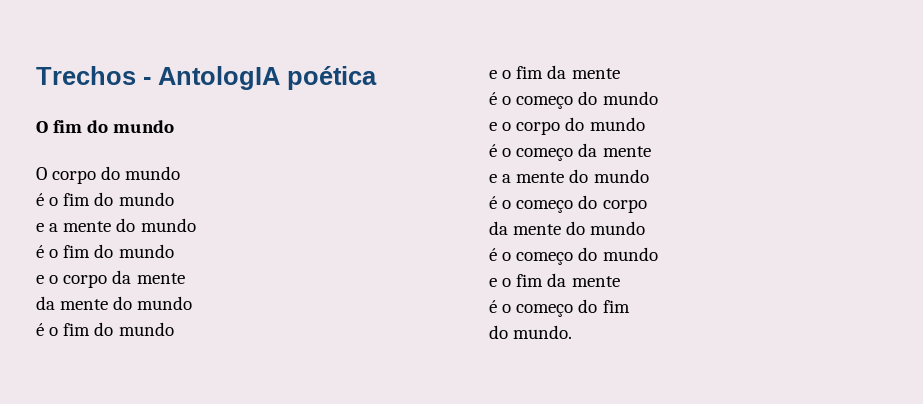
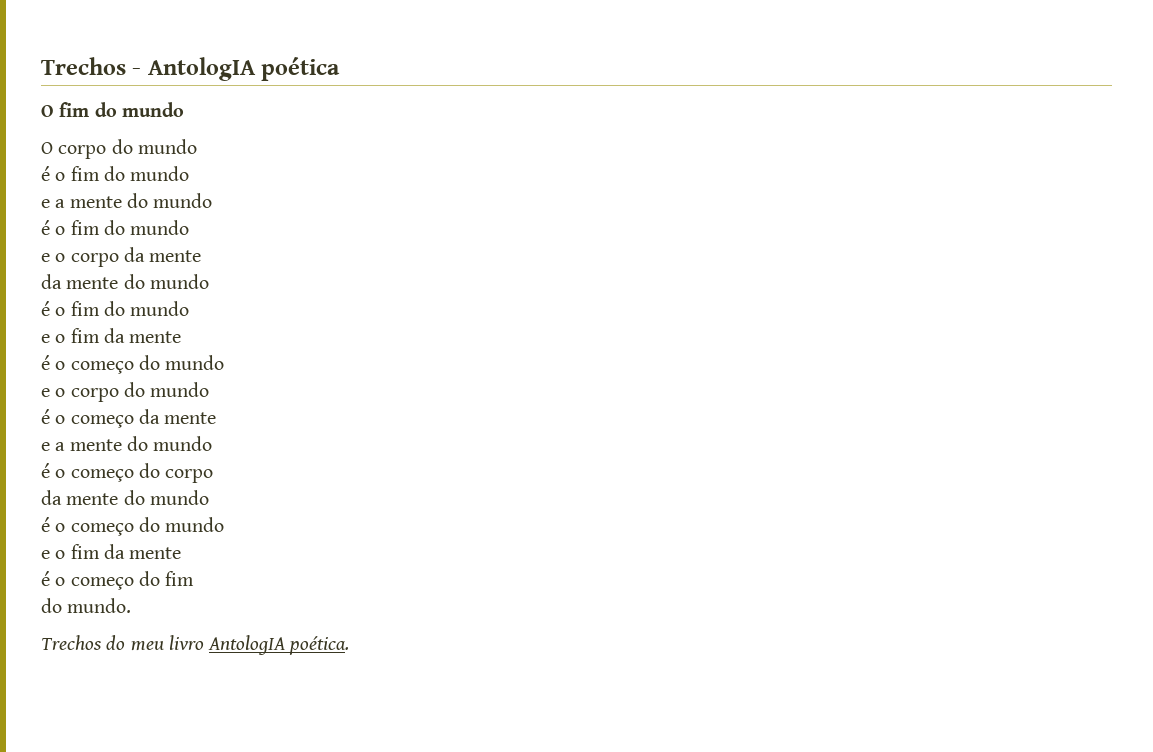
(573, 332) none -> [41,635,350,655] // Trechos do meu livro AntologIA poética.

